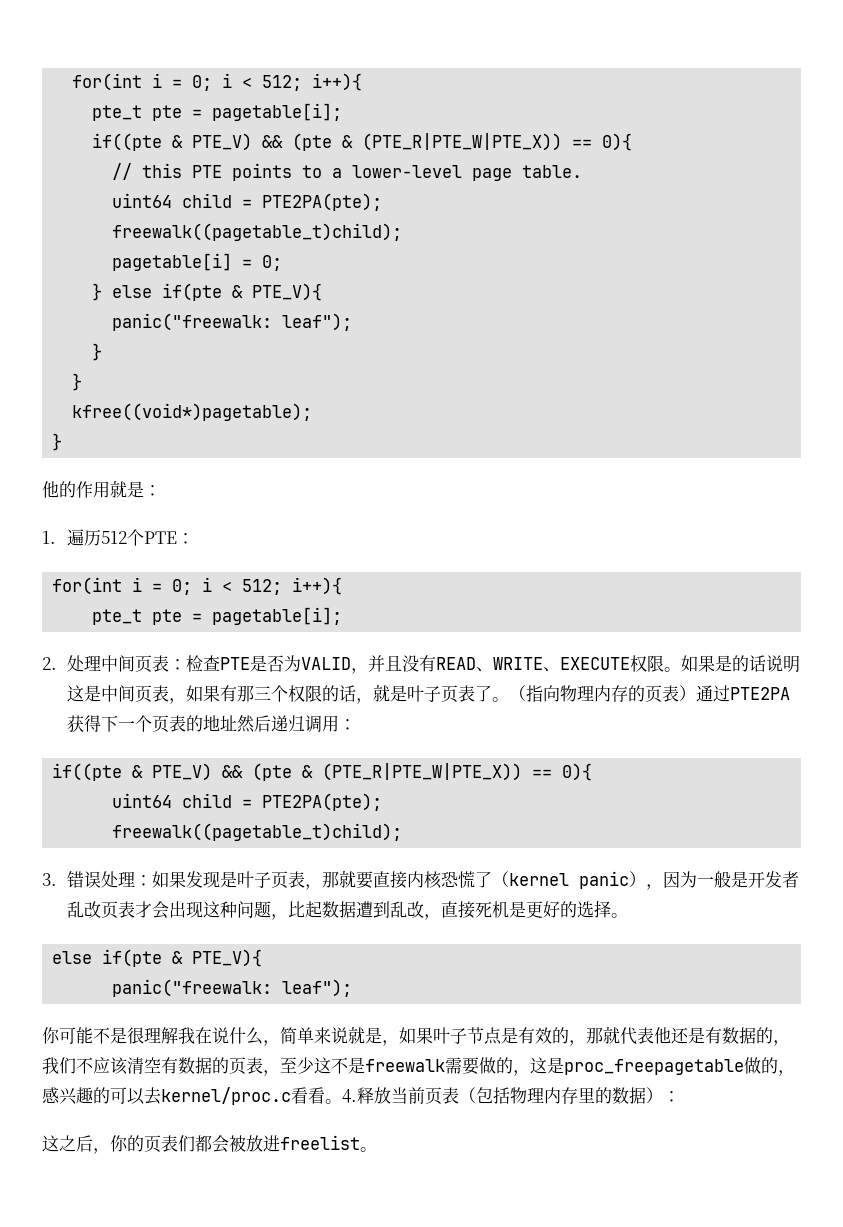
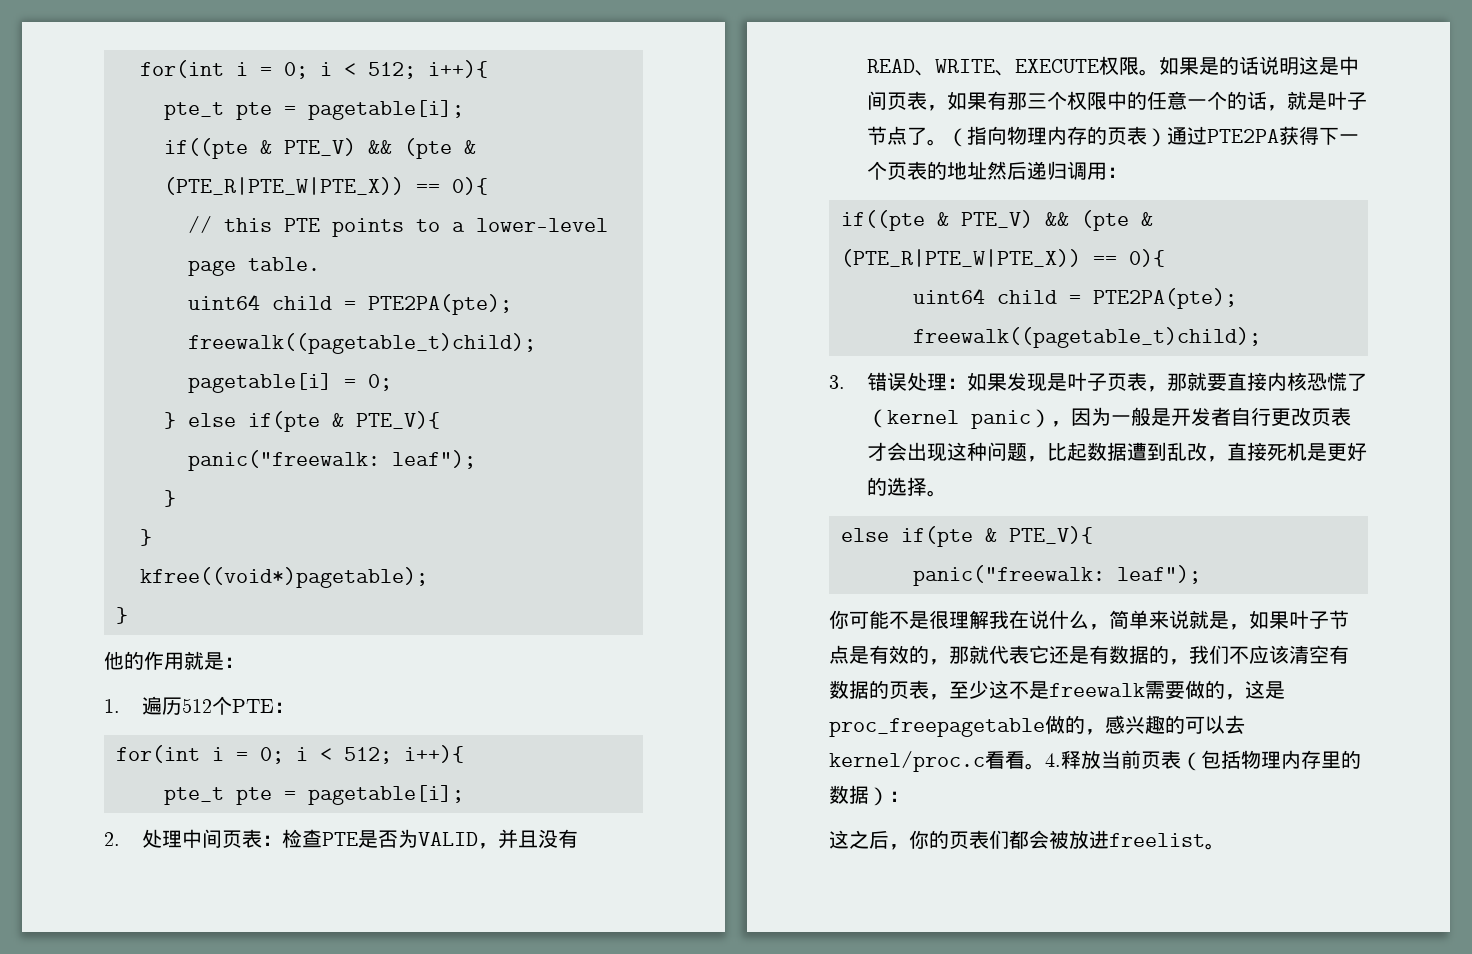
(323, 693) none -> [1106,91,1227,110] 中的任意一个
[441,685,476,703] 页表 -> [866,126,907,145] 节点
[67,901,85,918] 乱 -> [1230,407,1291,426] 自行更
[654,1027,671,1044] 他 -> [1029,645,1049,664] 它

